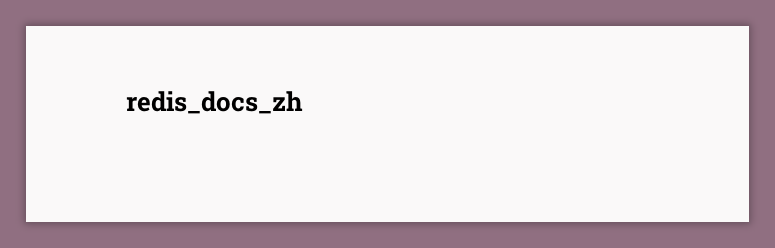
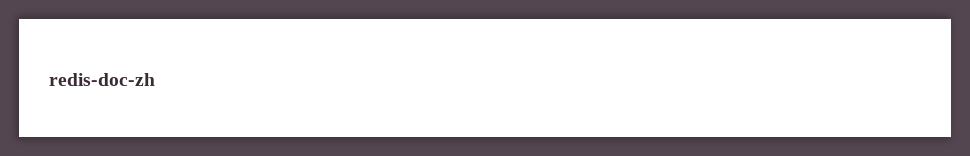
[126,91,303,114] redis_docs_zh -> [49,73,155,86] redis-doc-zh

